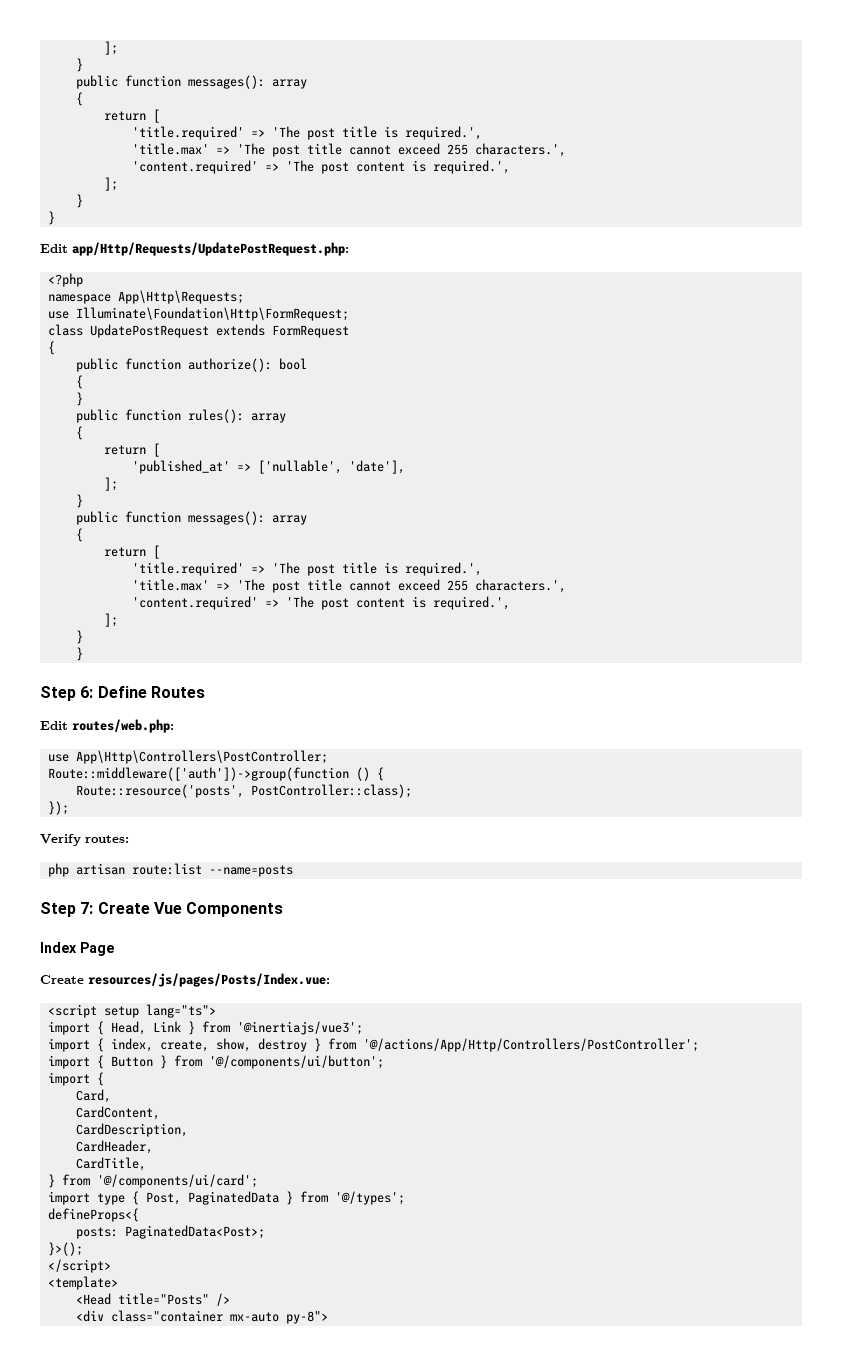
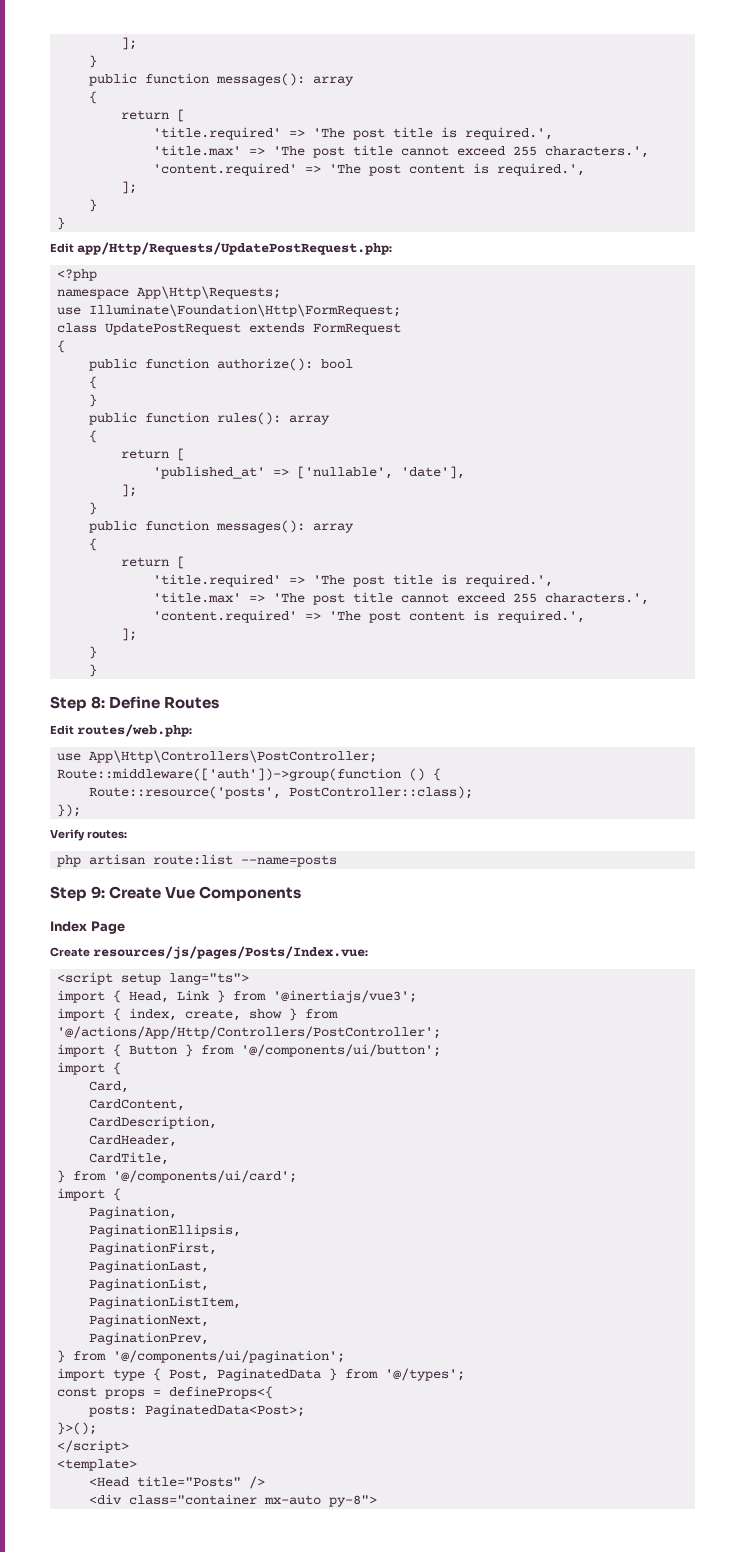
[80,686,94,698] 6: -> [91,696,106,709] 8:
[80,902,94,914] 7: -> [91,886,106,899] 9:
[215,1038,307,1052] show, destroy -> [248,1009,282,1019] show
(258, 1181) none -> [56,1188,121,1201] [88,1206,177,1219] [88,1224,241,1237] [88,1242,217,1255] [88,1260,209,1273] [88,1278,209,1291] [88,1296,241,1309] [88,1314,209,1327] [88,1332,209,1345] [56,1350,345,1363] // import { // Pagination, // PaginationEllipsis, // PaginationFirst, // PaginationLast, // PaginationList, // PaginationListItem, // PaginationNext, // PaginationPrev, // } from '@/components/ui/pagination';
(405, 1198) none -> [56,1387,161,1399] const props =

